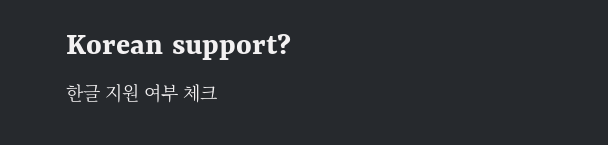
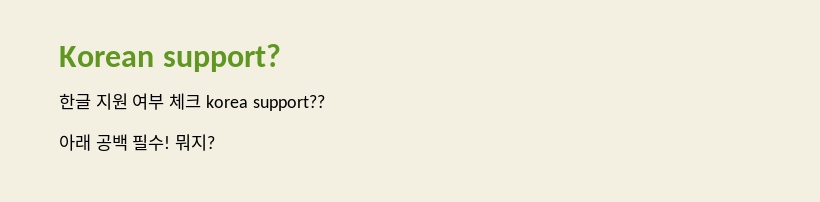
(217, 93) none -> [205,95,325,111] [59,134,216,151] korea support?? // 아래 공백 필수! 뭐지?

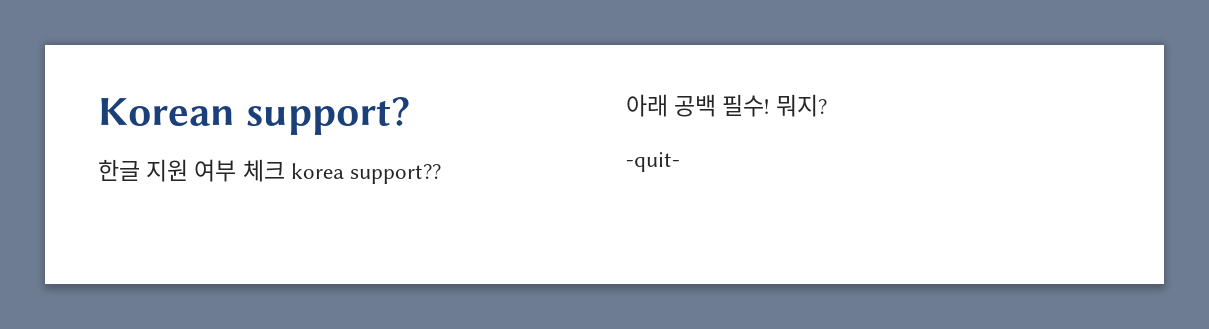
(216, 142) none -> [626,152,680,172] // -quit-

